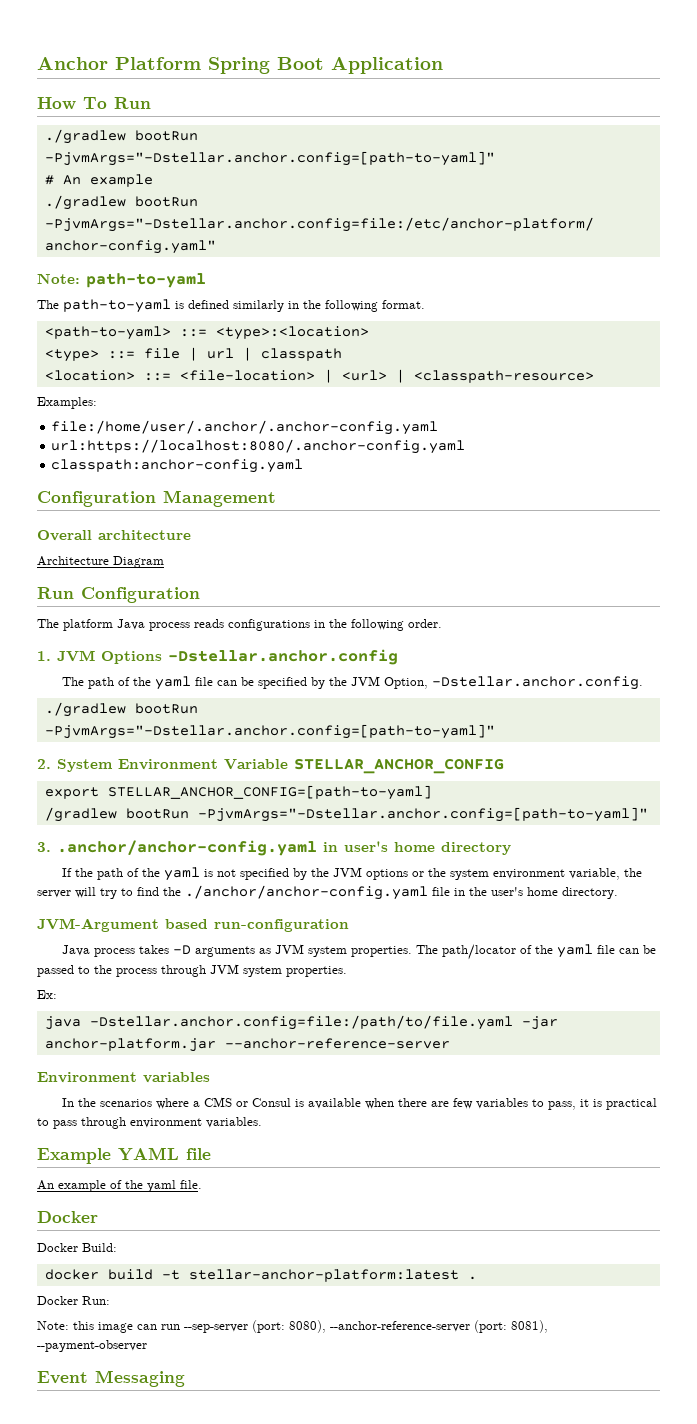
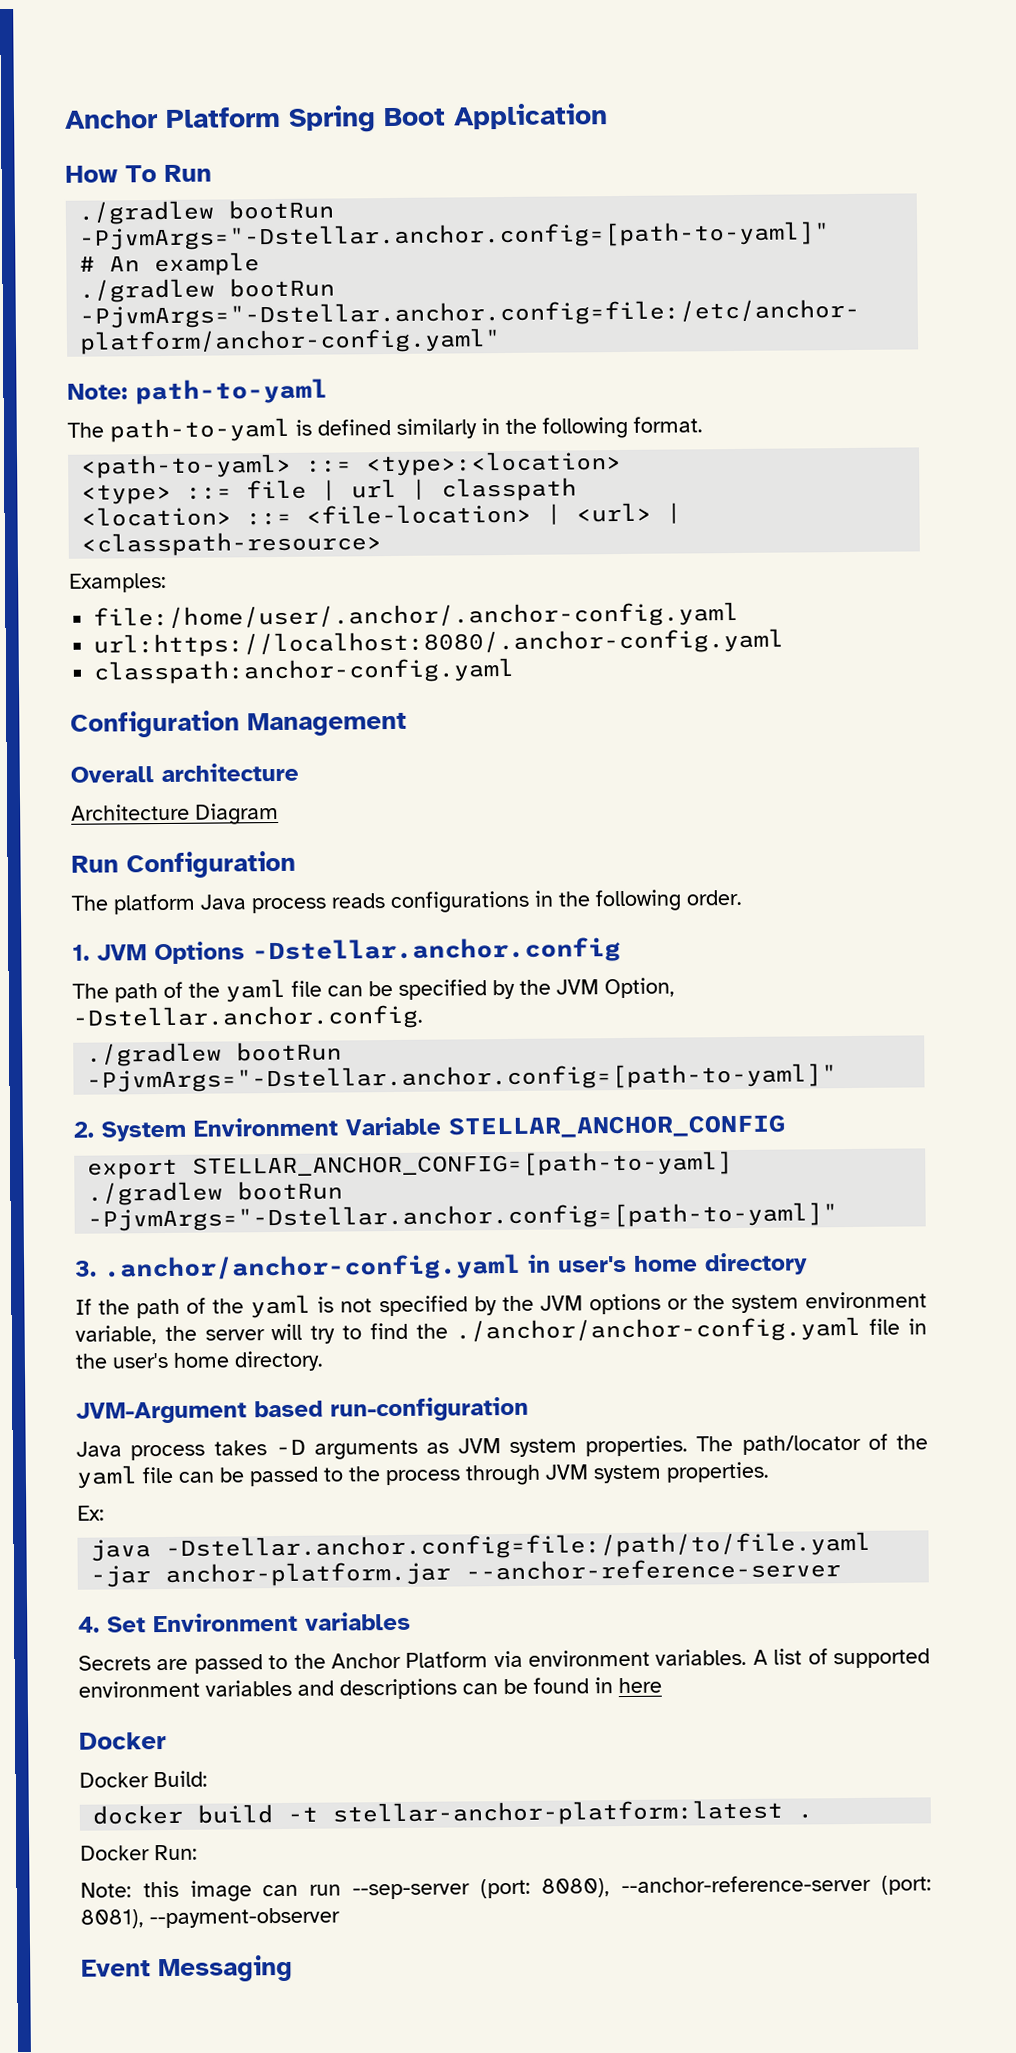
[44,807,117,822] /gradlew -> [87,1181,224,1206] ./gradlew
(450, 1043) none -> [78,1616,146,1633] 4. Set
[61,1097,657,1110] [37,1117,262,1129] [37,1147,211,1164] [37,1180,202,1192] In the scenarios where a CMS or Consul is available when there are few variables to pass, it is practical to pass through environment variables. // Example YAML file // An example of the yaml file. -> [78,1648,930,1674] [78,1677,662,1700] Secrets are passed to the Anchor Platform via environment variables. A list of supported environment variables and descriptions can be found in here

